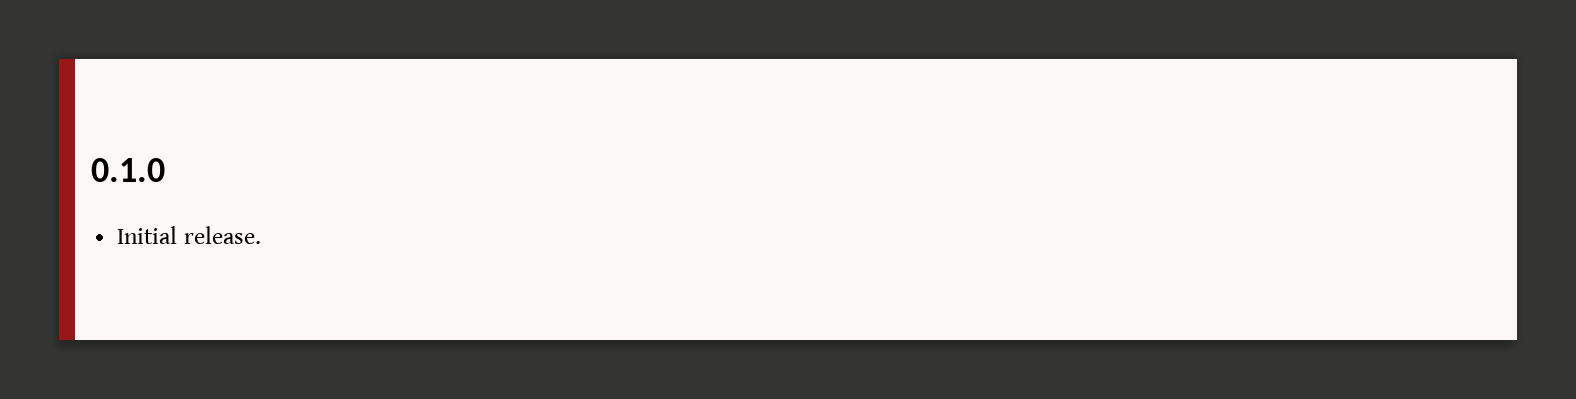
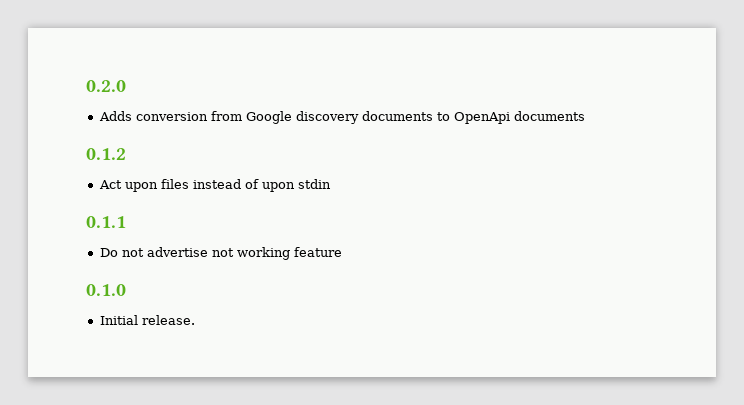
(91, 170) none -> [86,80,126,92] [98,111,585,124] [86,148,126,160] [98,179,331,192] [86,216,126,228] [99,247,342,260] 0.2.0 // Adds conversion from Google discovery documents to OpenApi documents // 0.1.2 // Act upon files instead of upon stdin // 0.1.1 // Do not advertise not working feature //

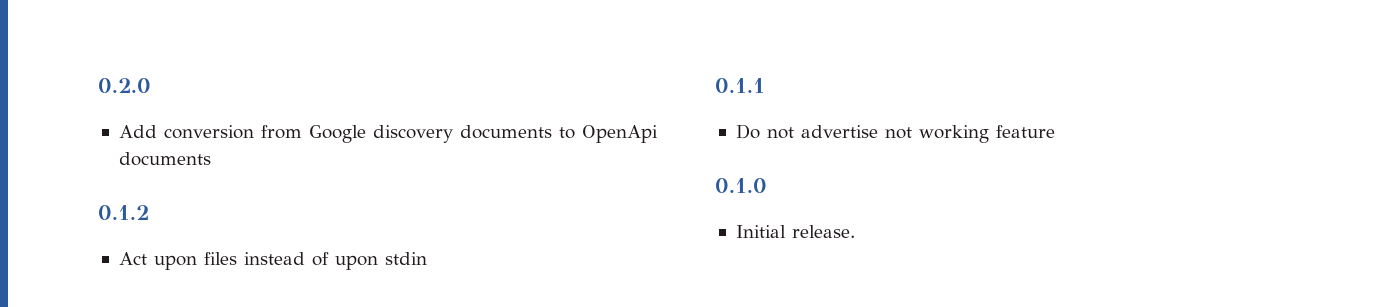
[98,111,132,121] Adds -> [118,125,157,138] Add

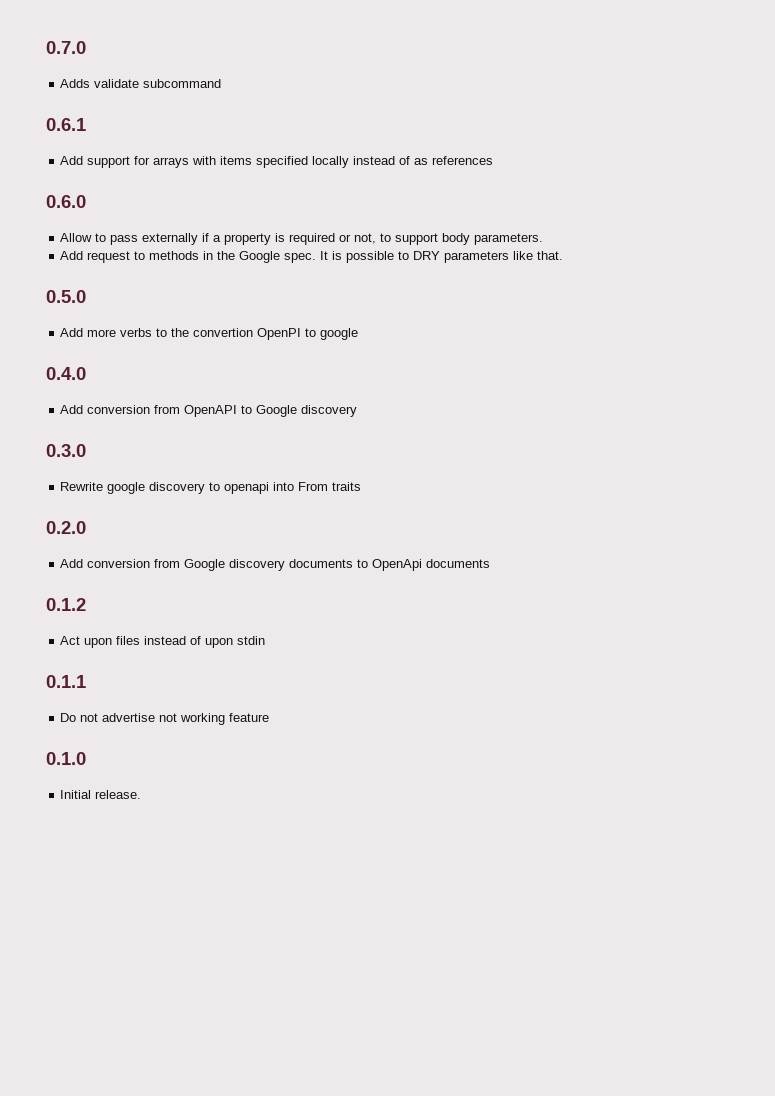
(98, 85) none -> [46,41,86,54] [60,79,222,88] [46,118,86,131] [60,156,494,168] [46,195,86,208] [60,233,544,245] [60,251,564,263] [46,290,86,303] [60,328,359,340] [46,367,86,380] [60,405,358,417] [46,444,86,457] [60,482,362,494] 0.7.0 // Adds validate subcommand // 0.6.1 // Add support for arrays with items specified locally instead of as references // 0.6.0 // Allow to pass externally if a property is required or not, to support body parameters. // Add request to methods in the Google spec. It is possible to DRY parameters like that. // 0.5.0 // Add more verbs to the convertion OpenPI to google // 0.4.0 // Add conversion from OpenAPI to Google discovery // 0.3.0 // Rewrite google discovery to openapi into From traits //

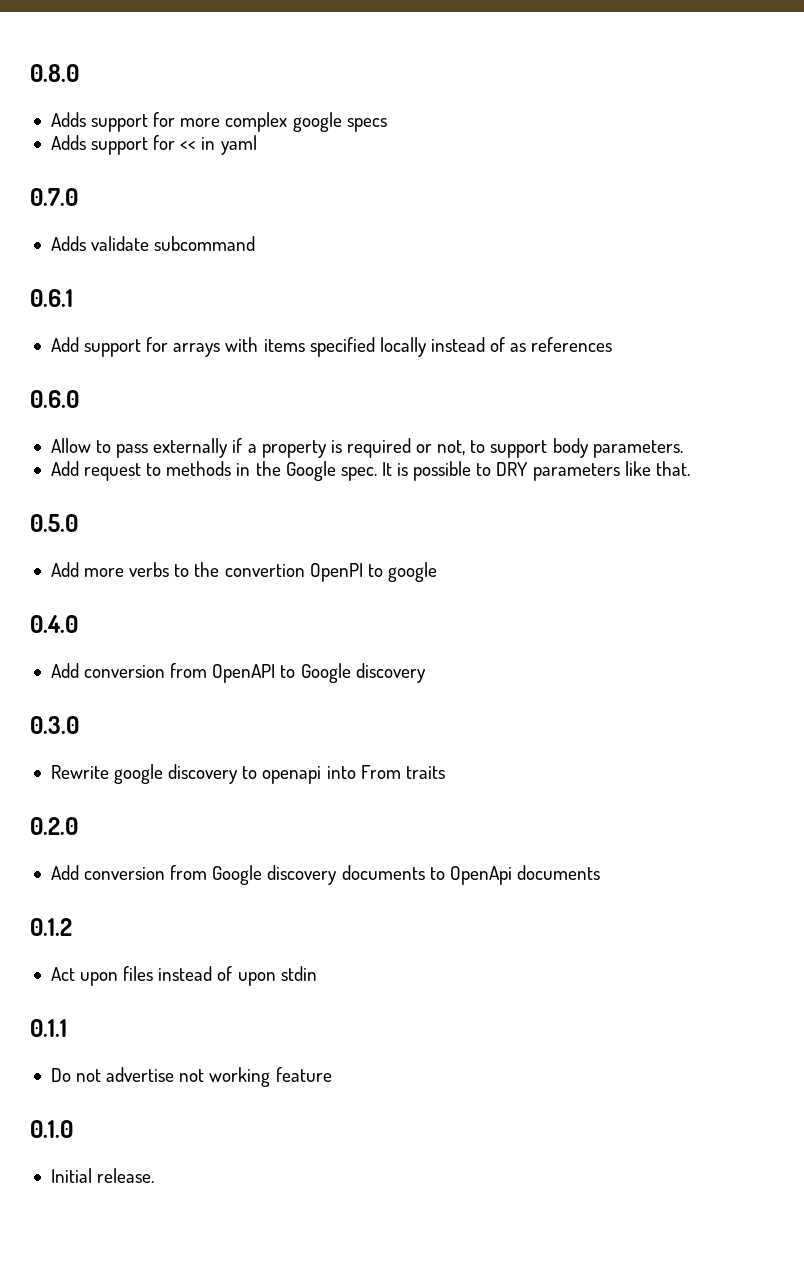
(46, 47) none -> [30,64,79,82] [50,112,387,132] [50,135,257,155] 0.8.0 // Adds support for more complex google specs // Adds support for << in yaml //

